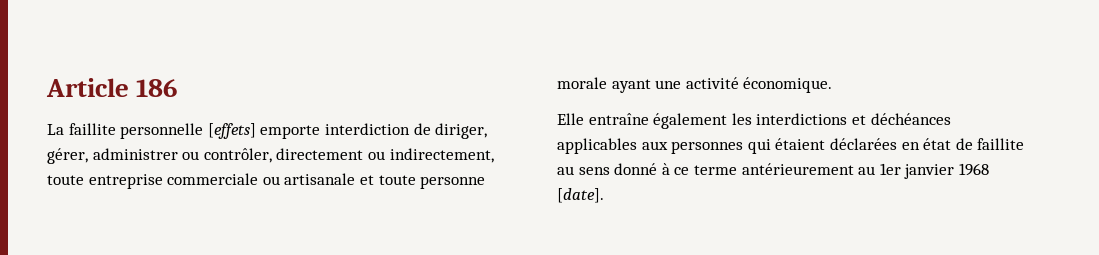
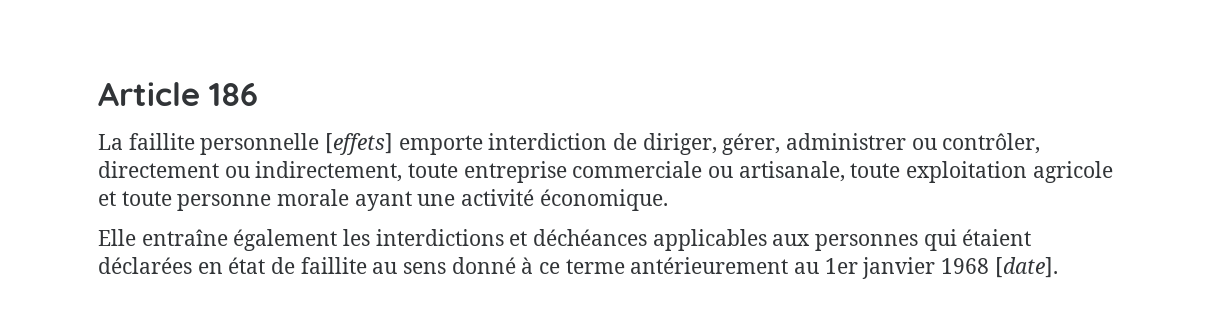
[284,173,356,185] artisanale -> [738,161,1113,183] artisanale, toute exploitation agricole

